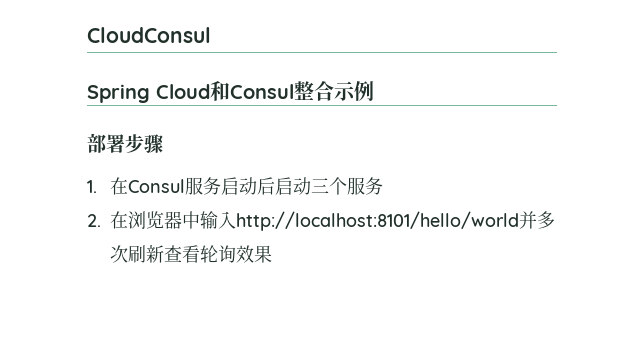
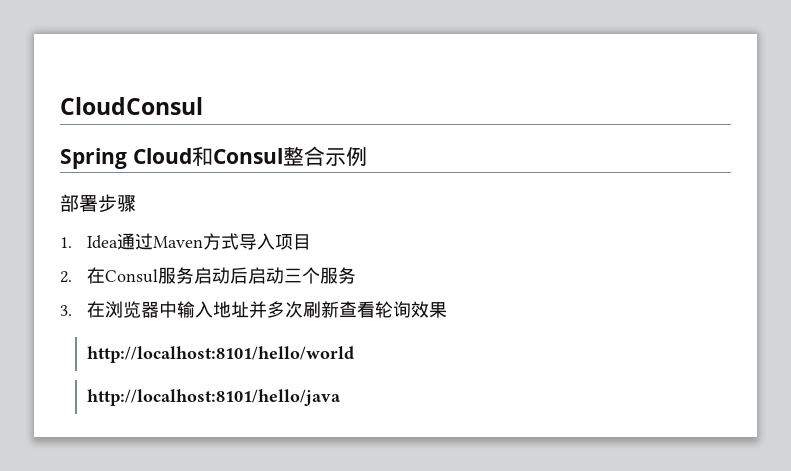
(97, 186) none -> [87,233,312,250] [60,271,72,283] Idea通过Maven方式导入项目 // 2.
[87,214,101,227] 2. -> [60,305,72,316] 3.
[236,211,519,231] http://localhost:8101/hello/world -> [213,301,250,318] 地址
(272, 254) none -> [87,346,355,363] [87,389,342,406] // http://localhost:8101/hello/world // http://localhost:8101/hello/java

